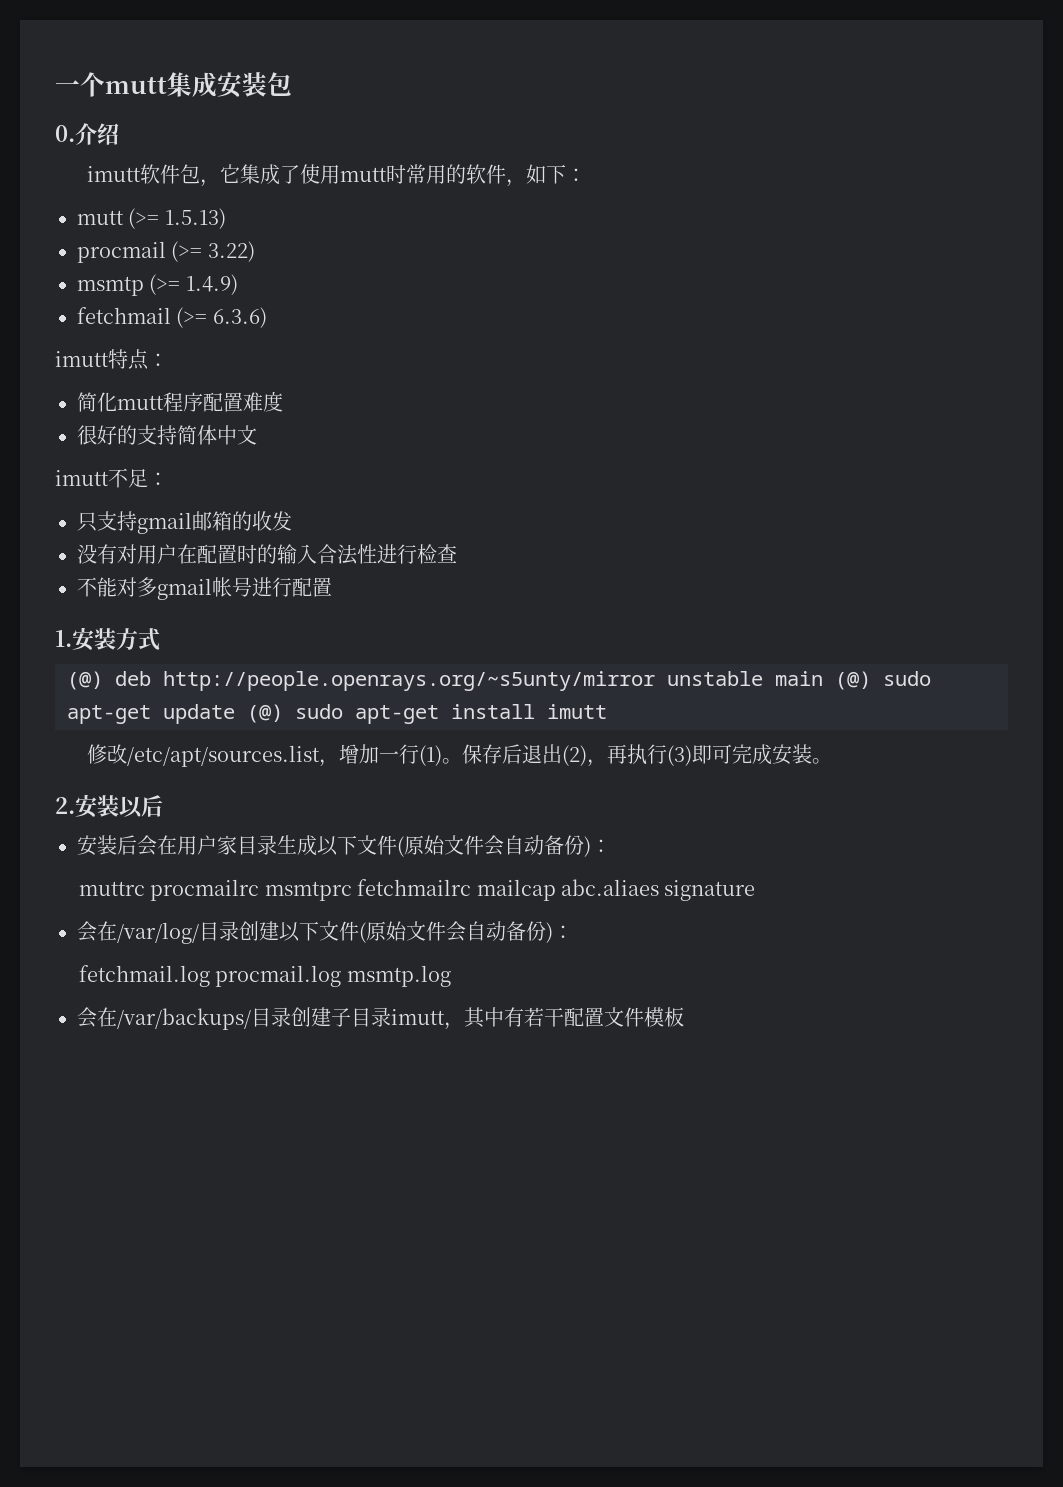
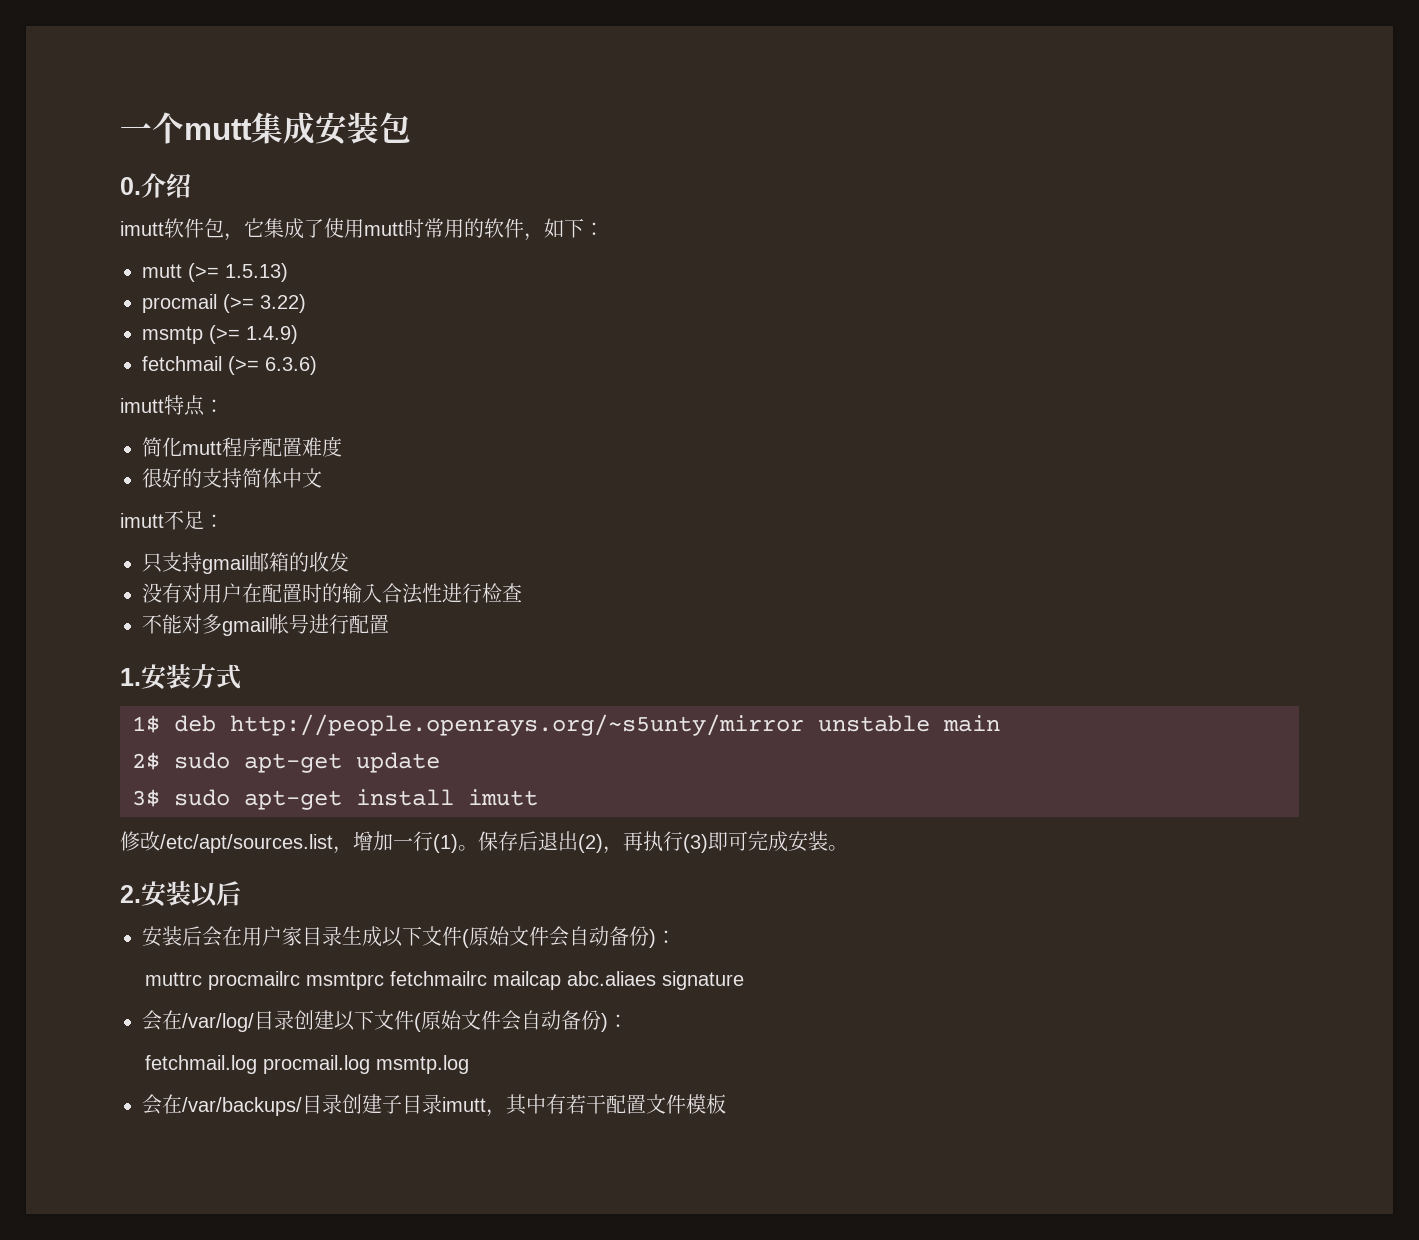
[67,671,103,690] (@) -> [132,715,160,733] 1$
[835,671,871,690] (@) -> [132,752,160,770] // 2$
[247,704,283,723] (@) -> [132,789,160,807] // 3$

